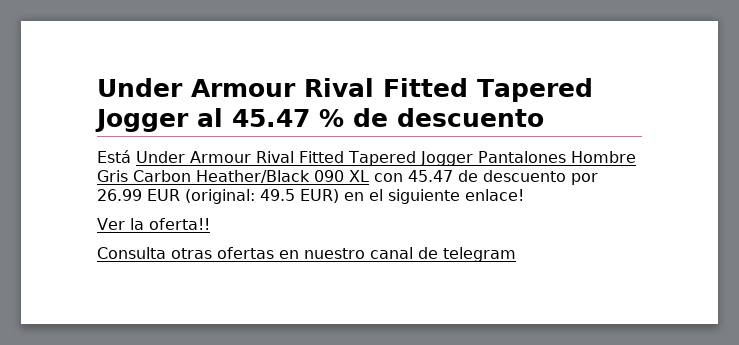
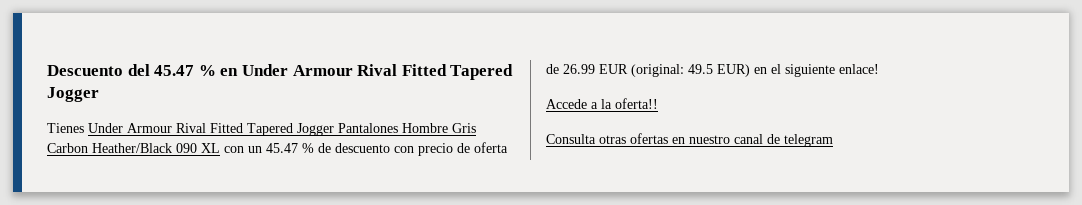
[97,78,593,102] [95,108,544,132] [97,150,131,163] Under Armour Rival Fitted Tapered Jogger al 45.47 % de descuento // Está -> [47,64,514,80] [47,87,99,102] [47,123,84,133] Descuento del 45.47 % en Under Armour Rival Fitted Tapered Jogger // Tienes
[408,170,598,185] 45.47 de descuento por -> [248,142,508,156] [546,64,559,74] un 45.47 % de descuento con precio de oferta de
[97,218,125,230] Ver -> [546,99,598,109] Accede a

